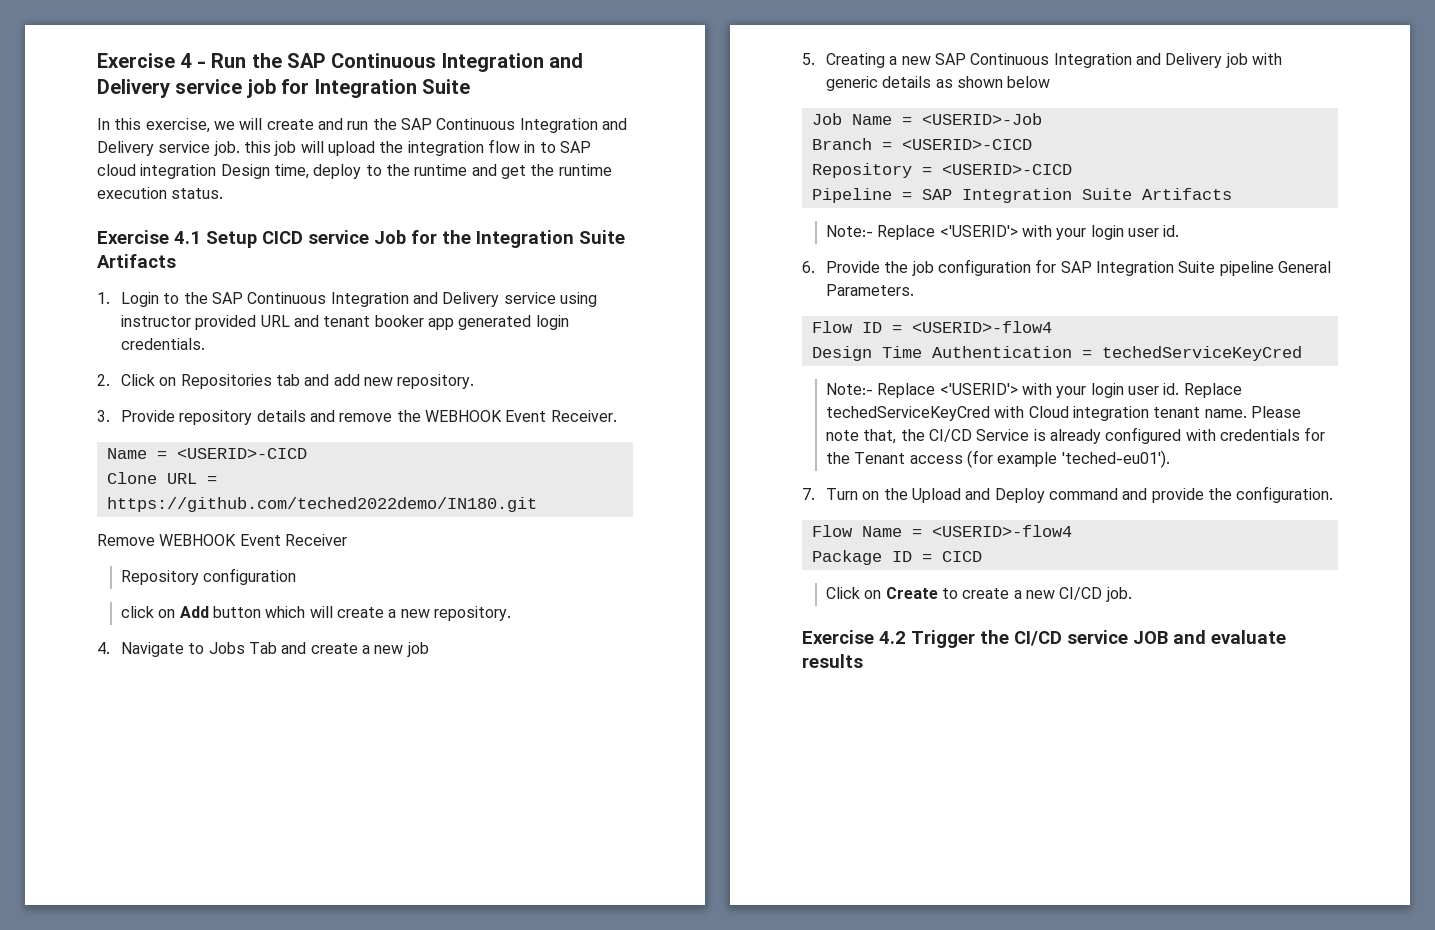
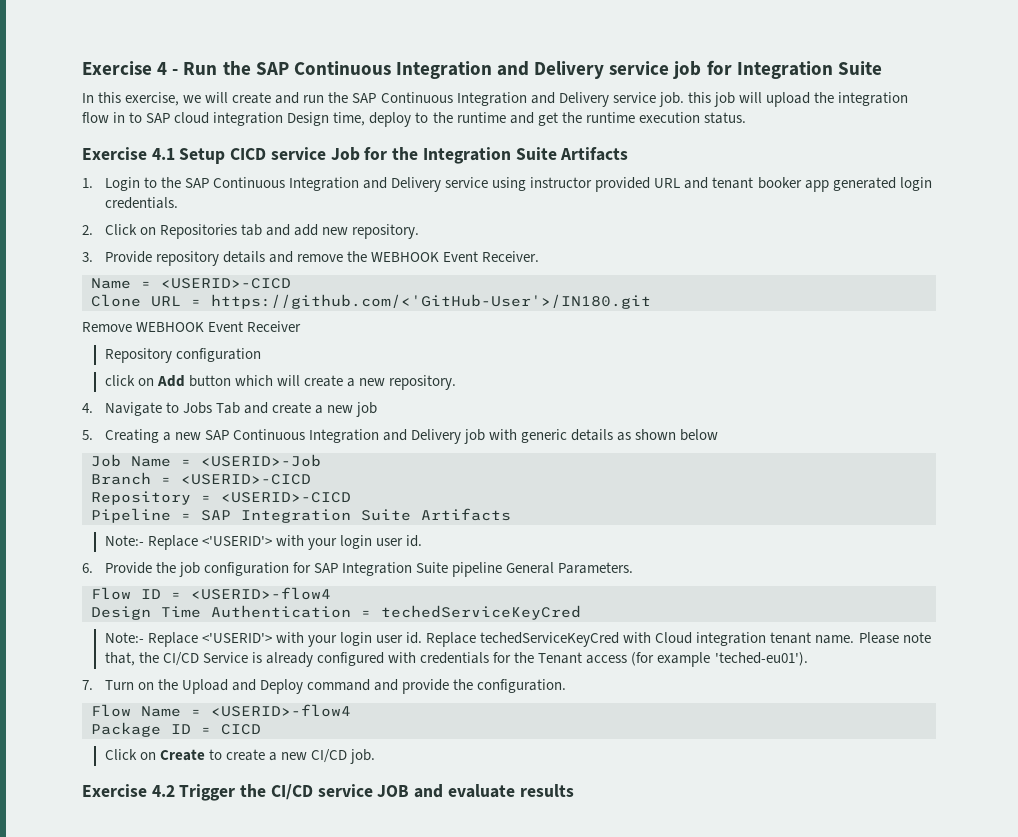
[106,497,537,512] https://github.com/teched2022demo/IN180.git -> [211,294,651,309] https://github.com/<'GitHub-User'>/IN180.git

